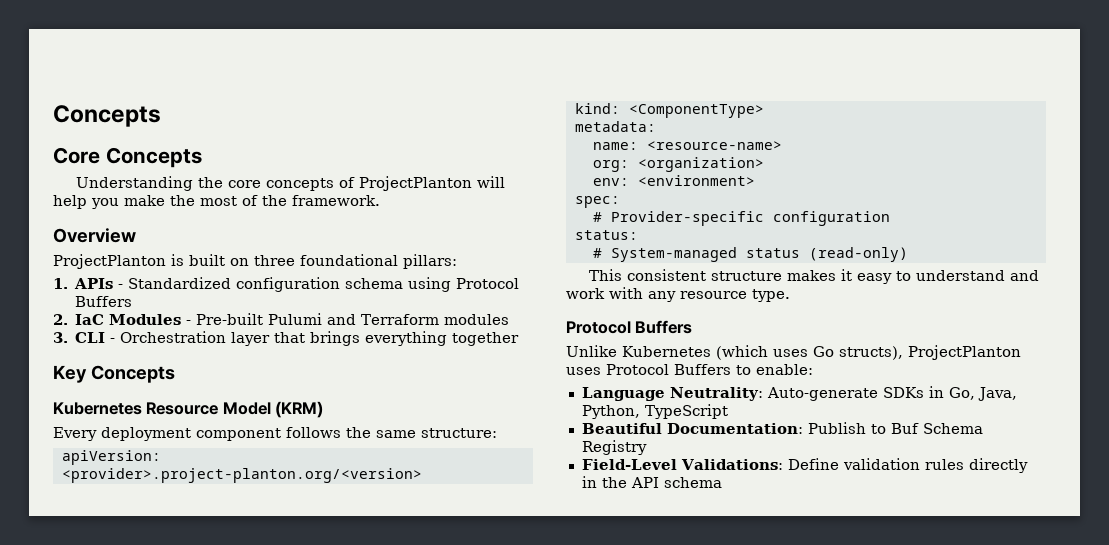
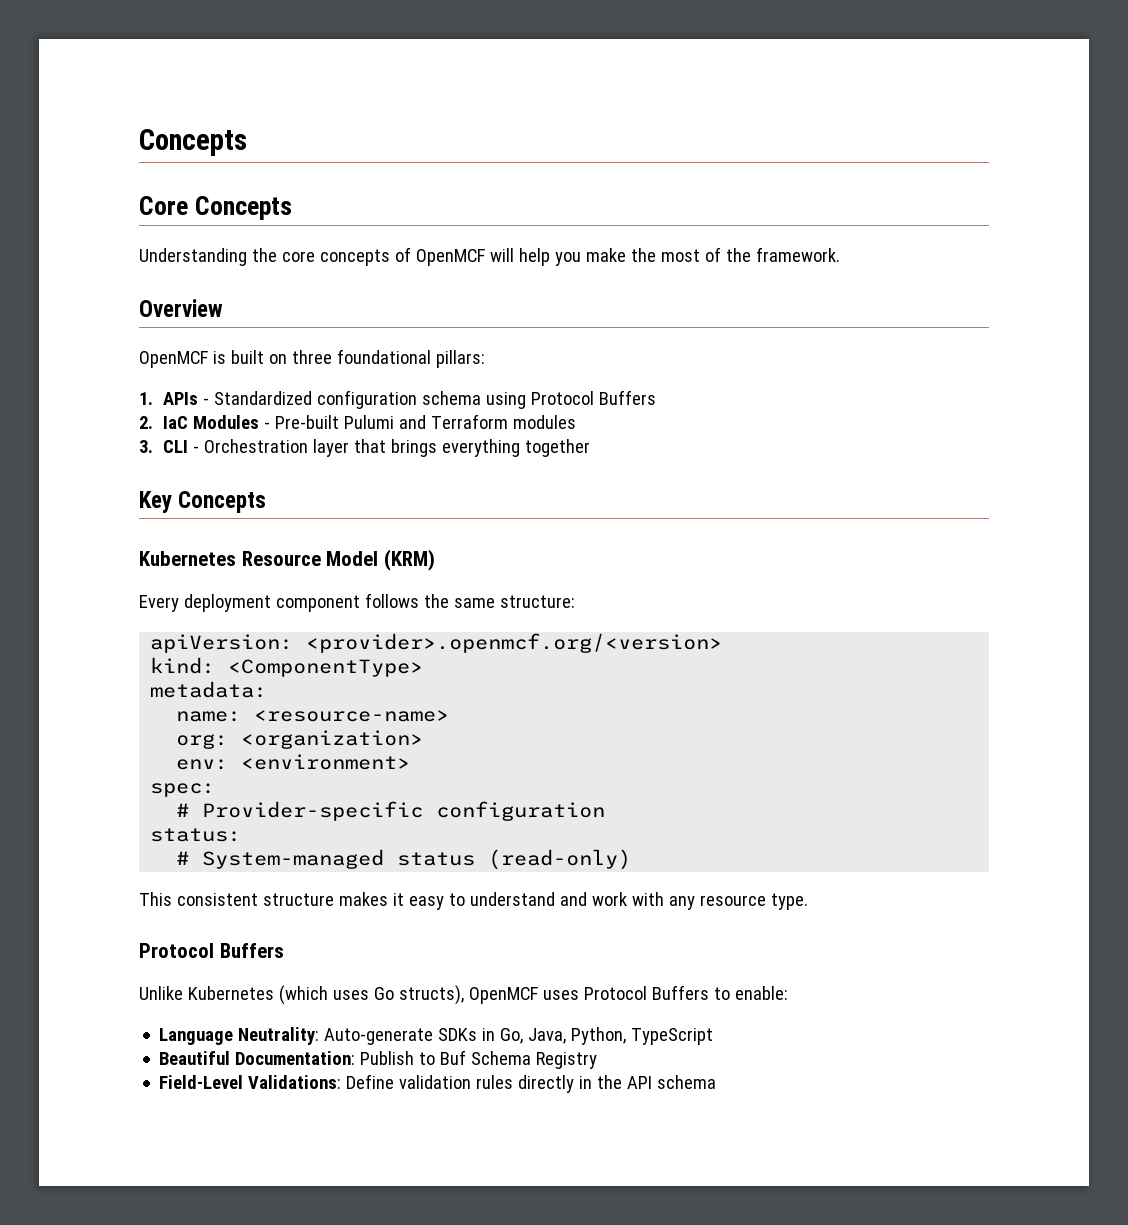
[358,176,472,191] ProjectPlanton -> [415,249,485,266] OpenMCF
[53,254,166,269] ProjectPlanton -> [139,351,208,368] OpenMCF
[61,468,422,483] <provider>.project-planton.org/<version> -> [306,633,723,653] <provider>.openmcf.org/<version>
[908,345,1021,360] ProjectPlanton -> [468,987,538,1004] OpenMCF

